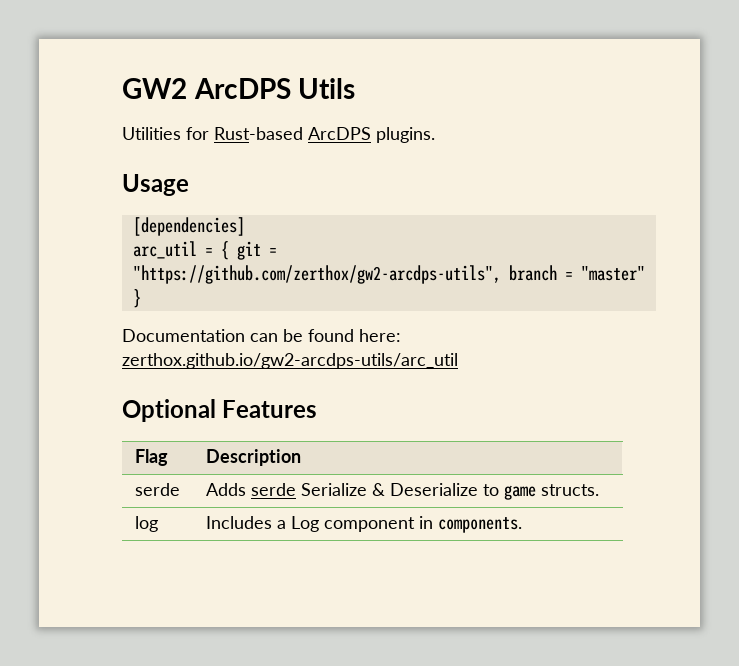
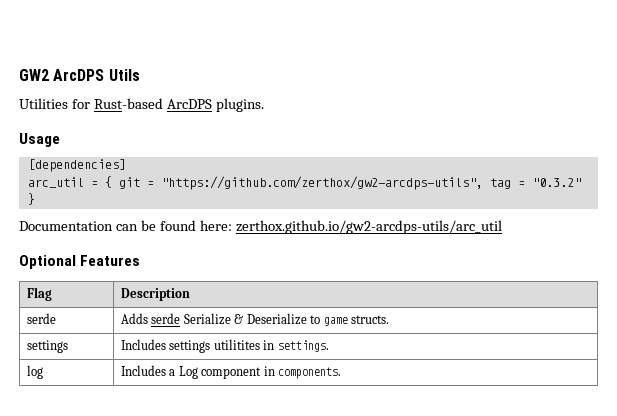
[508,265,645,281] branch = "master" -> [489,178,581,189] tag = "0.3.2"
(599, 490) none -> [26,340,68,353] [120,339,329,353] // settings | Includes settings utilitites in settings.

